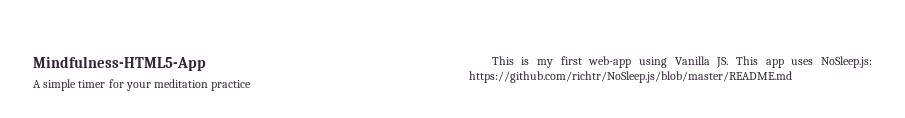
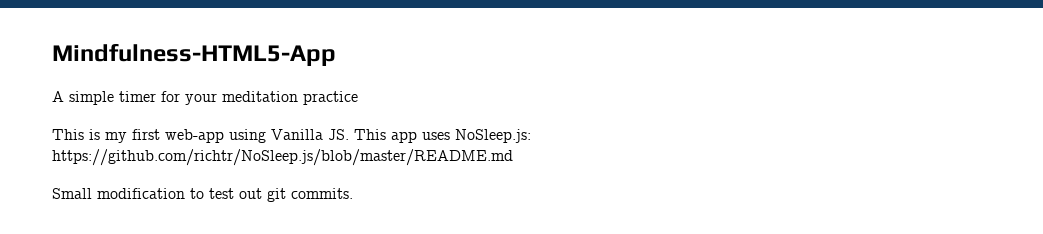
(792, 77) none -> [52,188,353,202] // Small modification to test out git commits.

